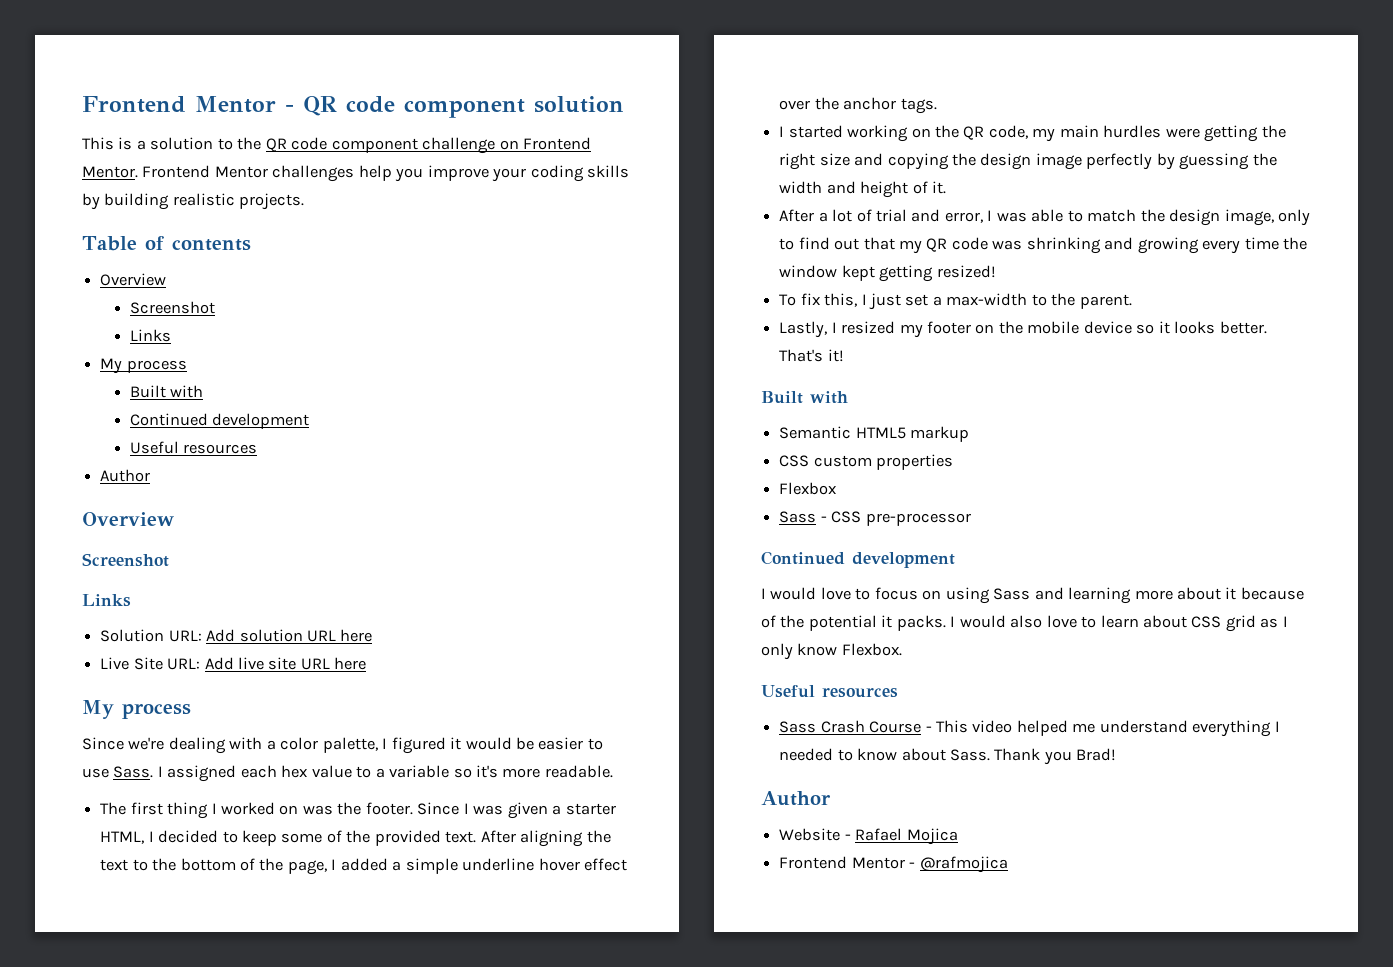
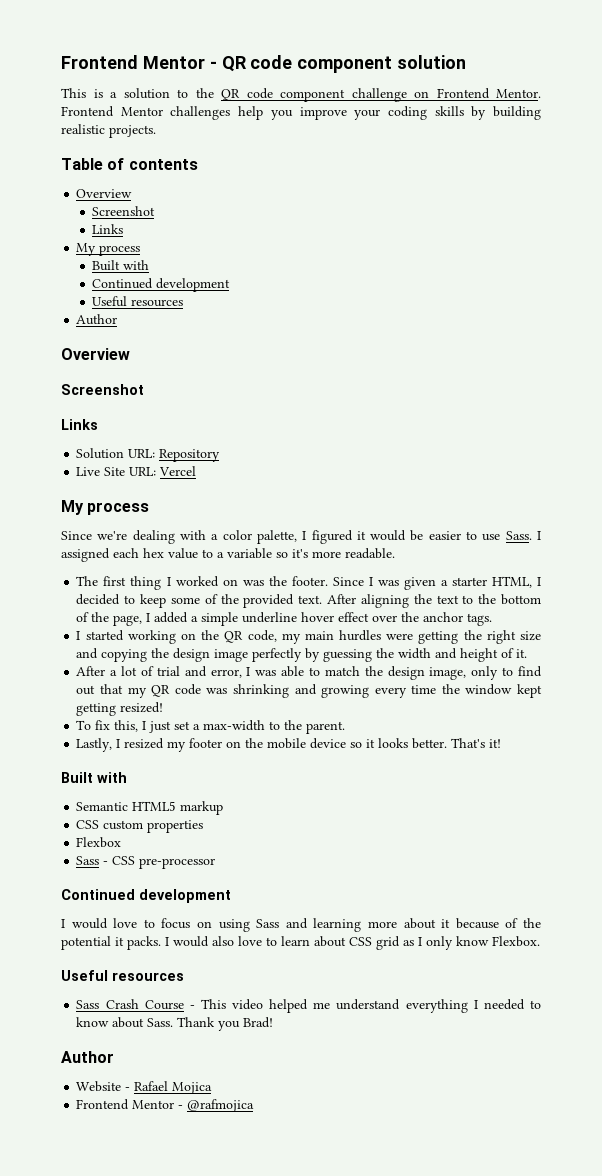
[206,629,373,642] Add solution URL here -> [159,449,221,462] Repository
[204,657,367,670] Add live site URL here -> [159,466,197,476] Vercel

